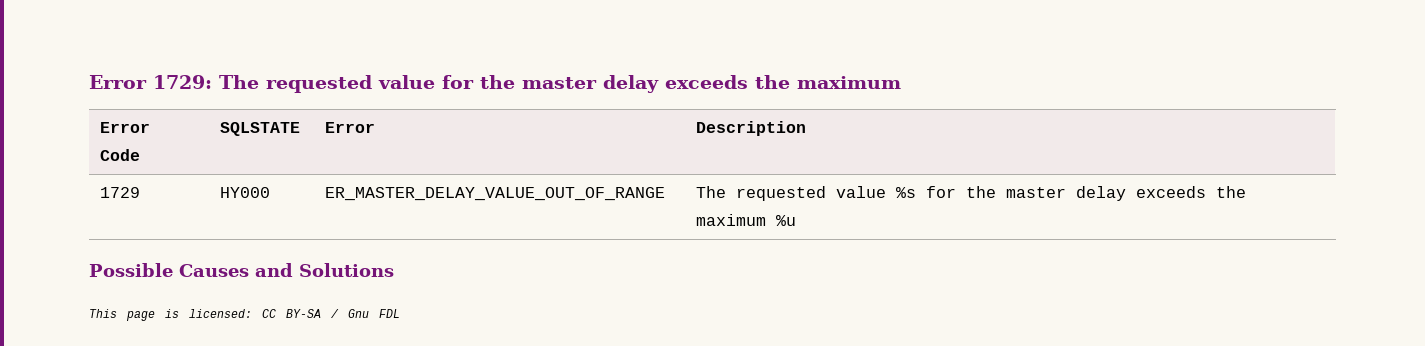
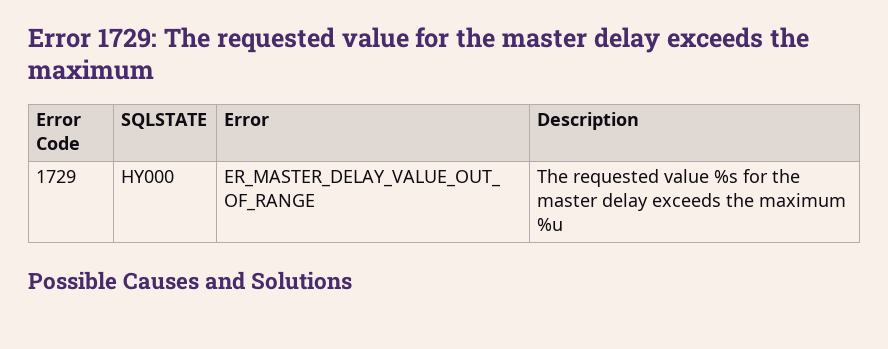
[89,309,400,321] // This page is licensed: CC BY-SA / Gnu FDL -> (353, 280) none

